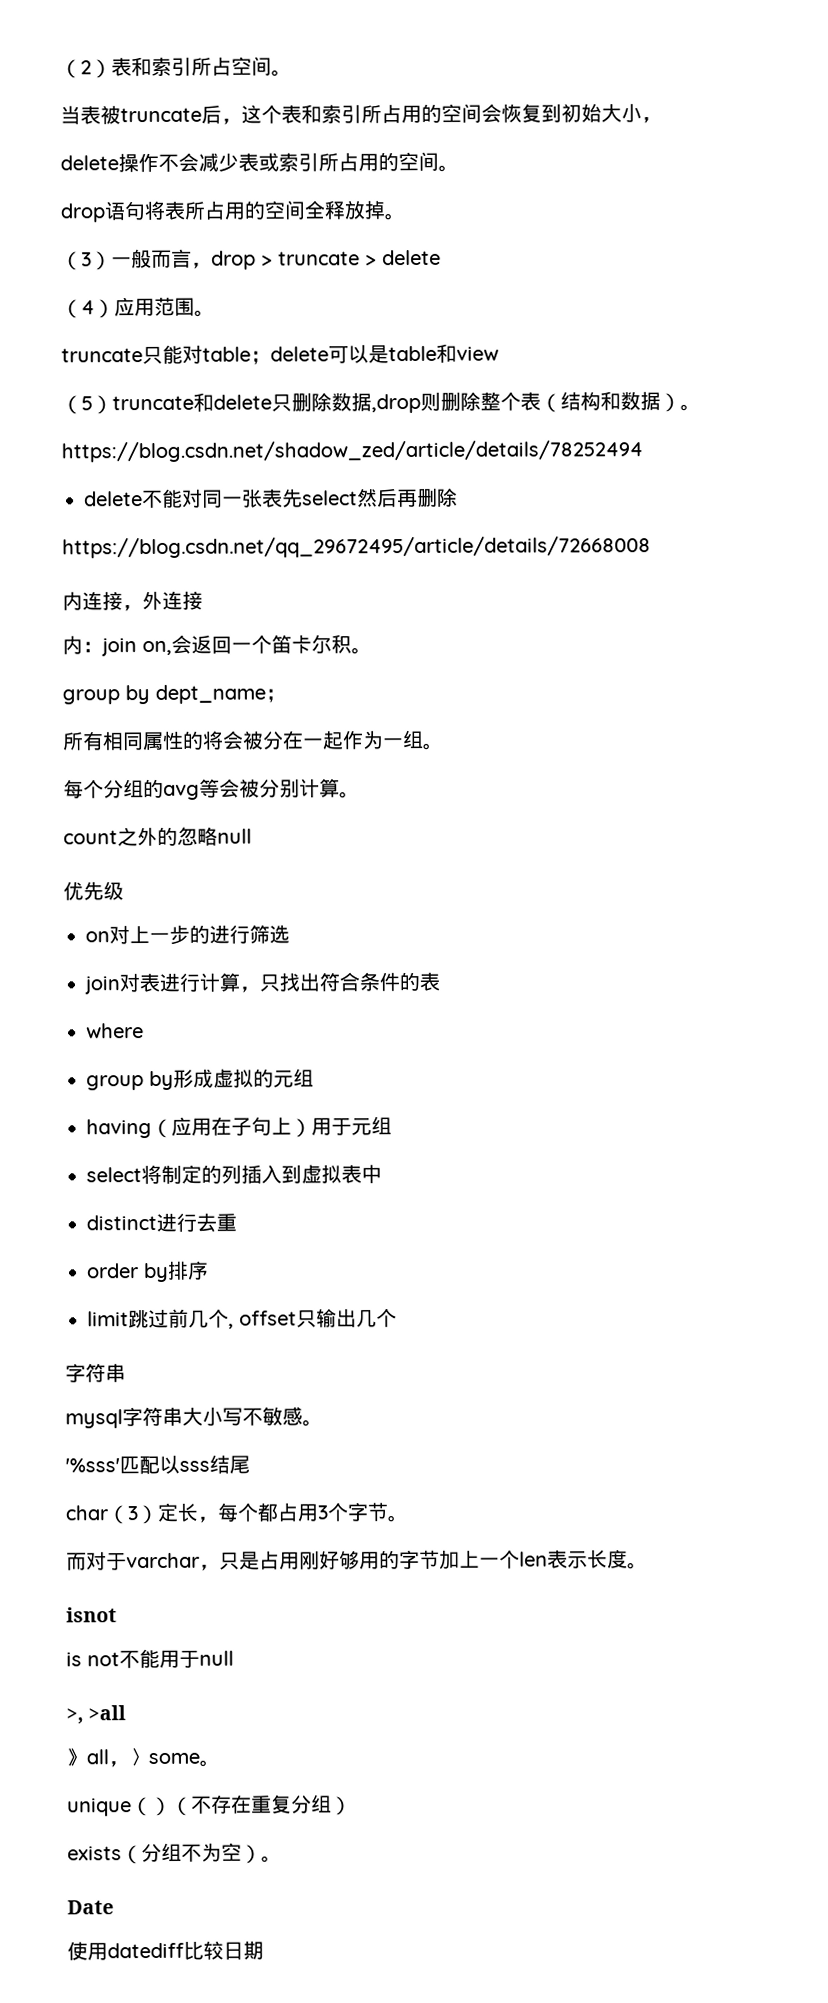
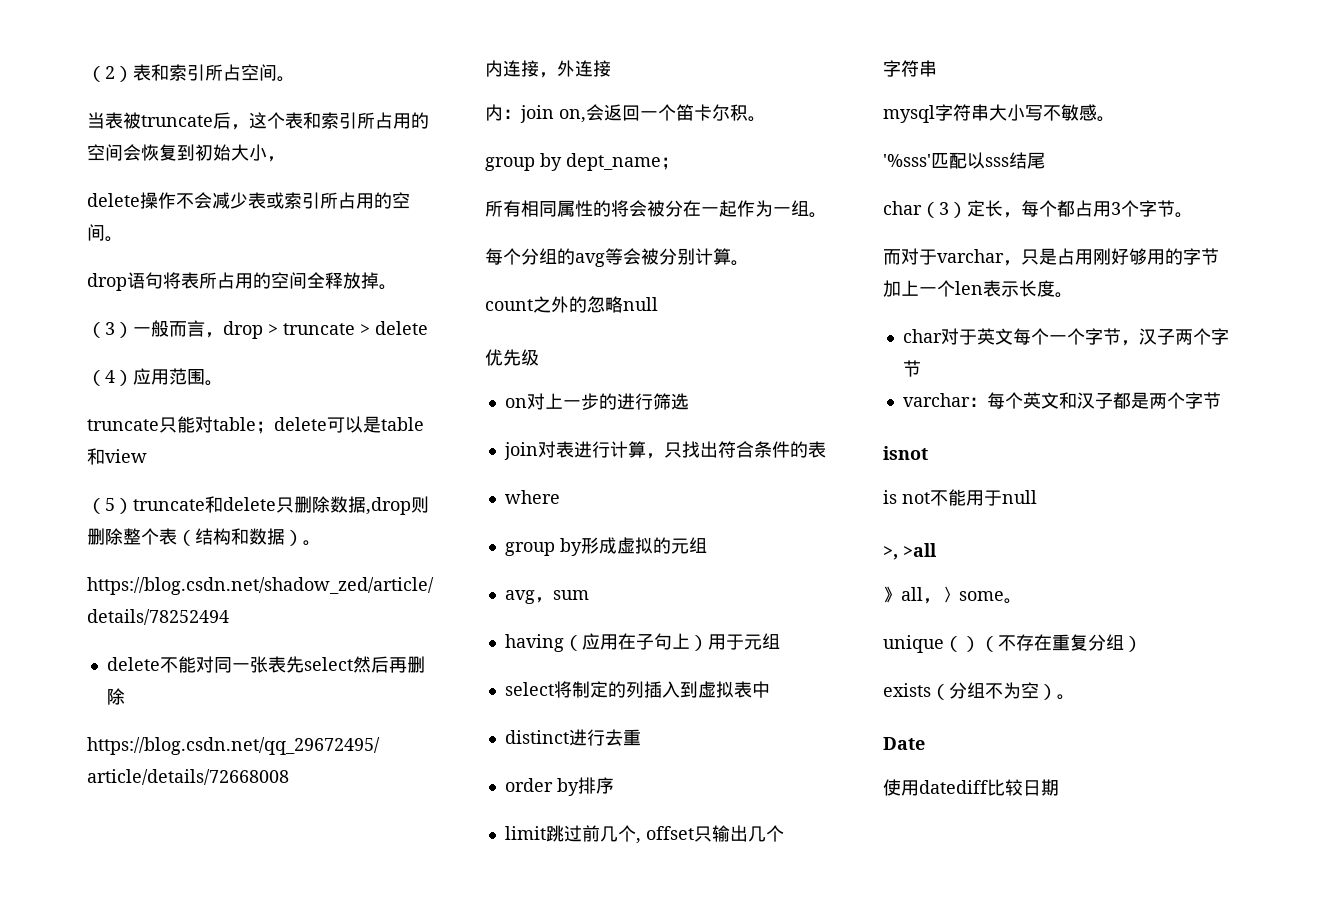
(314, 1078) none -> [504,590,589,604] // avg，sum
(648, 1566) none -> [902,328,1229,346] [902,360,921,377] [902,392,1221,409] // char对于英文每个一个字节，汉子两个字节 // varchar：每个英文和汉子都是两个字节

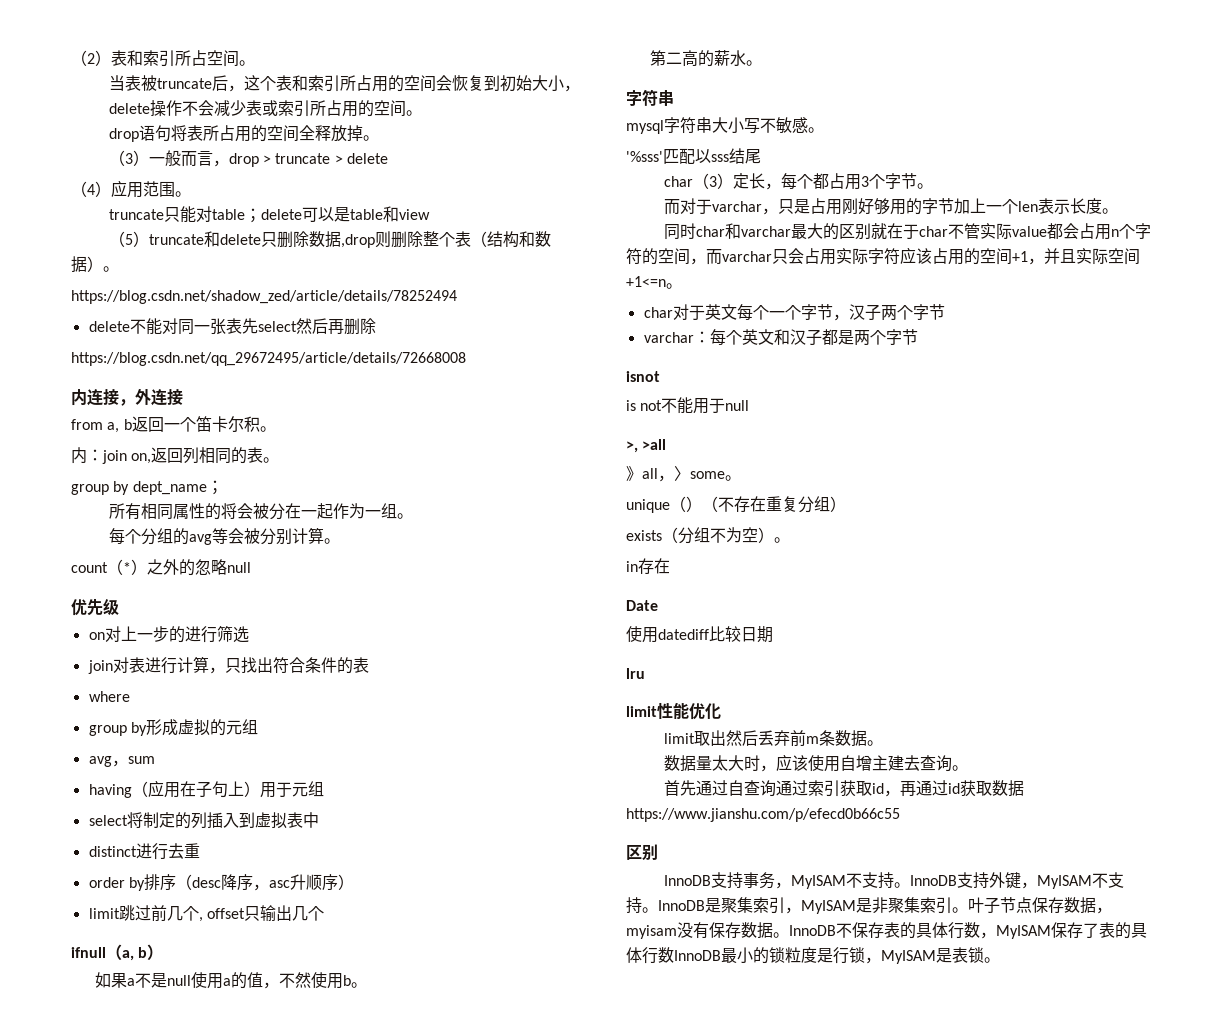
[485,104,604,123] 内：join on,会 -> [71,419,132,433] from a, b
(766, 119) none -> [71,447,280,464] // 内：join on,返回列相同的表。
(533, 305) none -> [107,559,147,575] （*）
(614, 785) none -> [175,874,354,891] （desc降序，asc升顺序）
(784, 833) none -> [71,944,164,961] [94,972,367,989] [649,50,762,67] // ifnull（a, b） // 如果a不是null使用a的值，不然使用b。 // 第二高的薪水。
(1073, 295) none -> [663,223,1151,240] [626,247,1140,265] [626,276,682,289] // 同时char和varchar最大的区别就在于char不管实际value都会占用n个字符的空间，而varchar只会占用实际字符应该占用的空间+1，并且实际空间+1<=n。
(1075, 697) none -> [626,558,670,574] // in存在
(1059, 787) none -> [626,668,645,679] [626,702,721,720] [663,730,883,747] [663,754,968,772] [663,780,1024,797] [626,808,900,822] [626,844,658,861] [663,872,1124,889] [626,897,1112,914] [626,922,1147,939] [626,947,1000,964] // lru // limit性能优化 // limit取出然后丢弃前m条数据。 // 数据量太大时，应该使用自增主建去查询。 // 首先通过自查询通过索引获取id，再通过id获取数据https://www.jianshu.com/p/efecd0b66c55 // 区别 // InnoDB支持事务，MyISAM不支持。InnoDB支持外键，MyISAM不支持。InnoDB是聚集索引，MyISAM是非聚集索引。叶子节点保存数据，myisam没有保存数据。InnoDB不保存表的具体行数，MyISAM保存了表的具体行数InnoDB最小的锁粒度是行锁，MyISAM是表锁。

